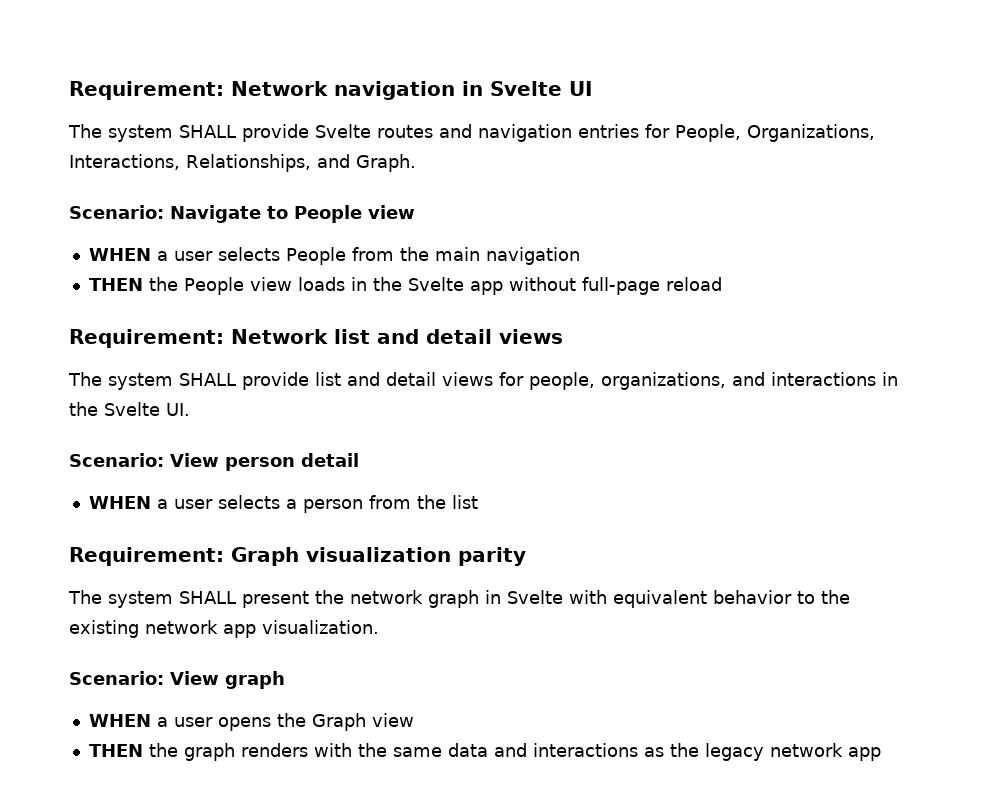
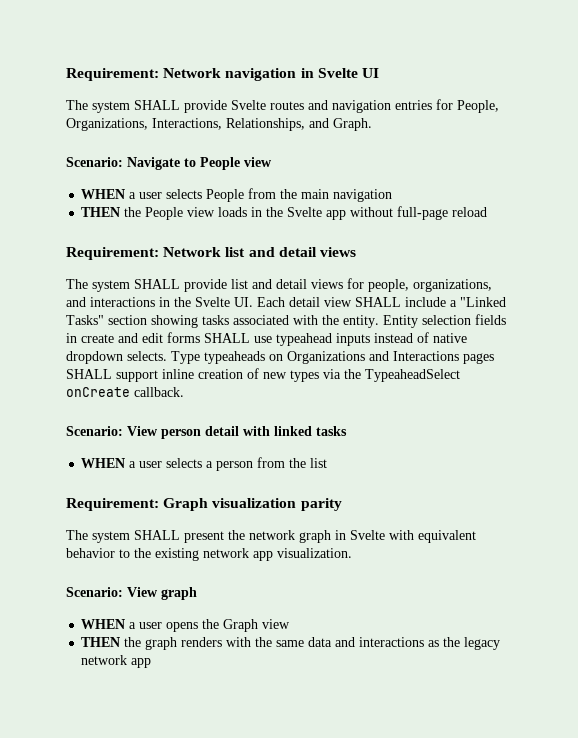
(190, 409) none -> [257,297,506,307] [66,314,506,328] [66,332,467,346] [66,351,494,364] [66,368,460,382] [66,387,184,397] Each detail view SHALL include a "Linked Tasks" section showing tasks associated with the entity. Entity selection fields in create and edit forms SHALL use typeahead inputs instead of native dropdown selects. Type typeaheads on Organizations and Interactions pages SHALL support inline creation of new types via the TypeaheadSelect onCreate callback.
(359, 460) none -> [243,426,347,436] with linked tasks

